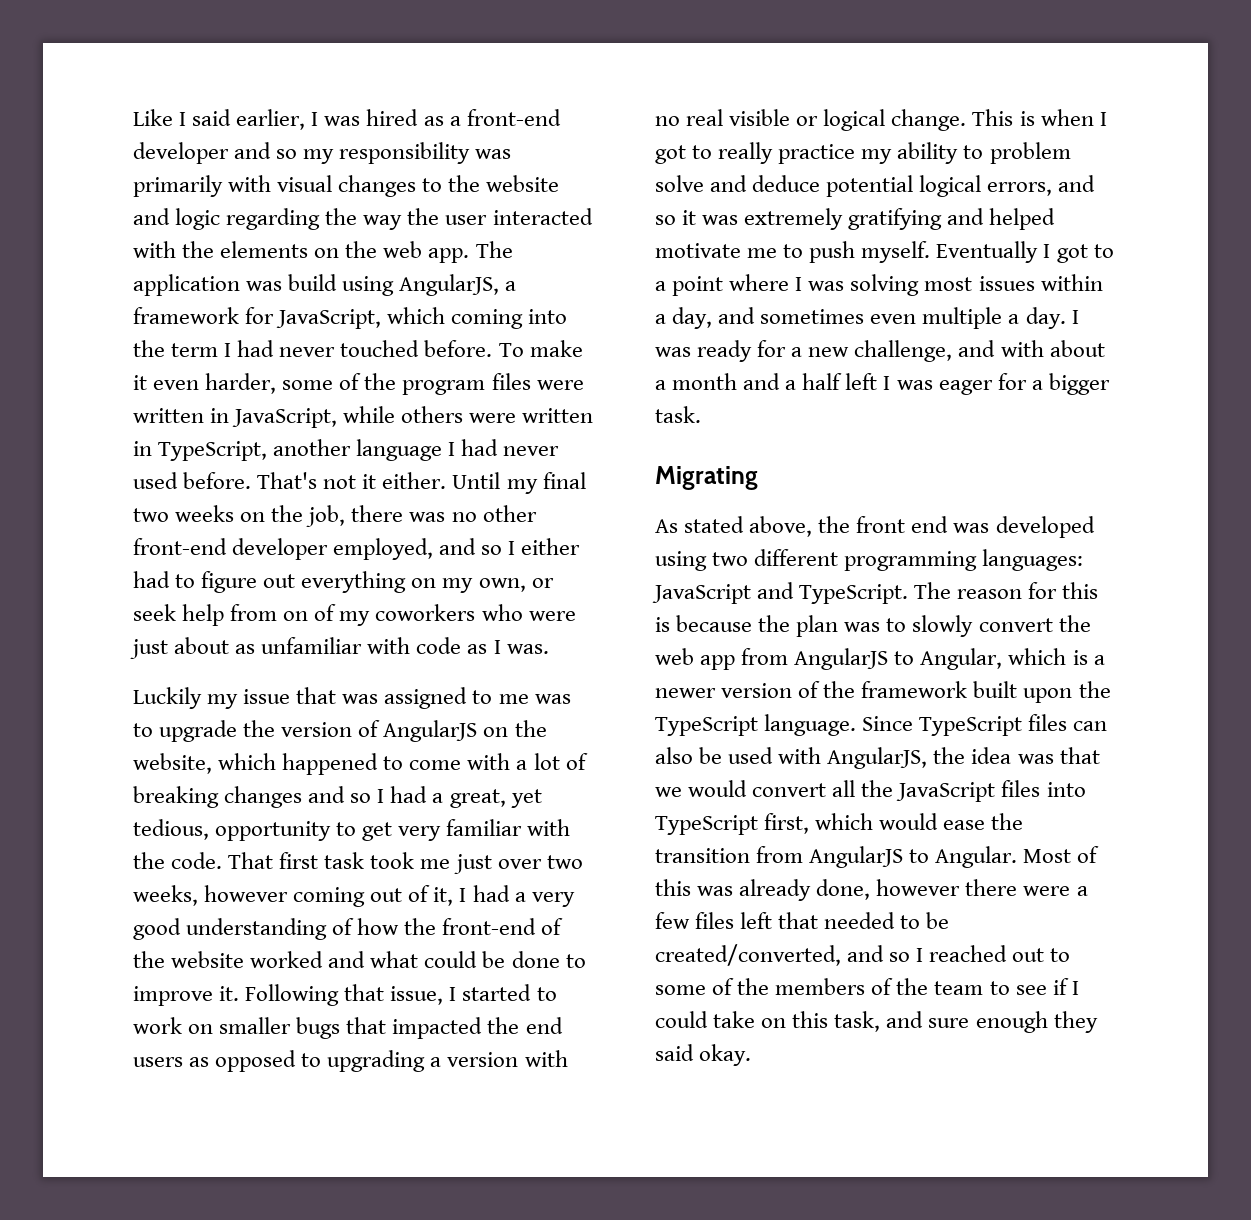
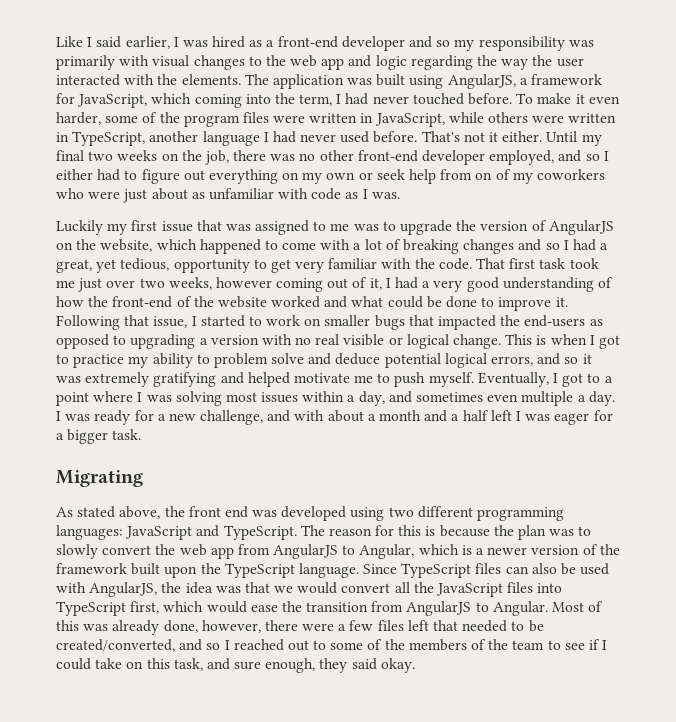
[486,175,560,192] website -> [290,55,345,70] web app
[220,241,470,263] elements on the web app. -> [181,74,241,85] elements.
[288,274,338,291] build -> [376,74,406,86] built
[171,343,219,357] term -> [299,94,333,106] term,
[478,578,526,592] own, -> [326,172,356,180] own
(239, 701) none -> [131,220,158,231] first
[525,1017,563,1034] [133,1057,183,1067] end users -> [524,315,586,327] end-users
[718,142,774,164] really -> (69, 359) none
[936,241,1039,263] Eventually -> [477,372,549,387] Eventually,
[876,879,961,896] however -> [201,620,261,633] however,
[975,1011,1048,1033] enough -> [265,658,316,673] enough,

